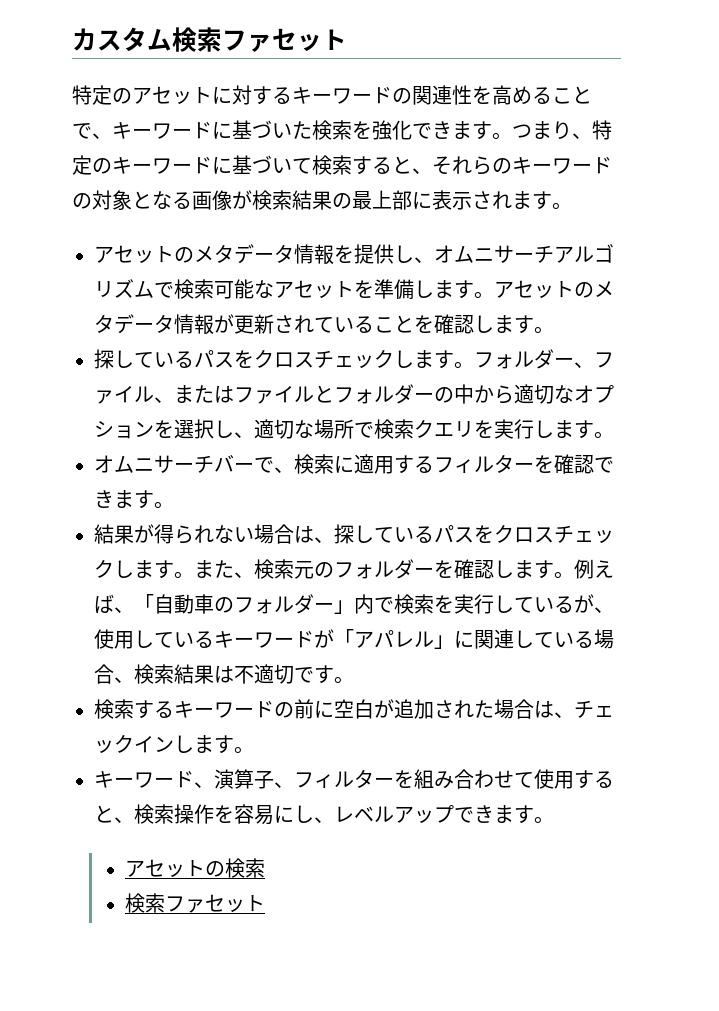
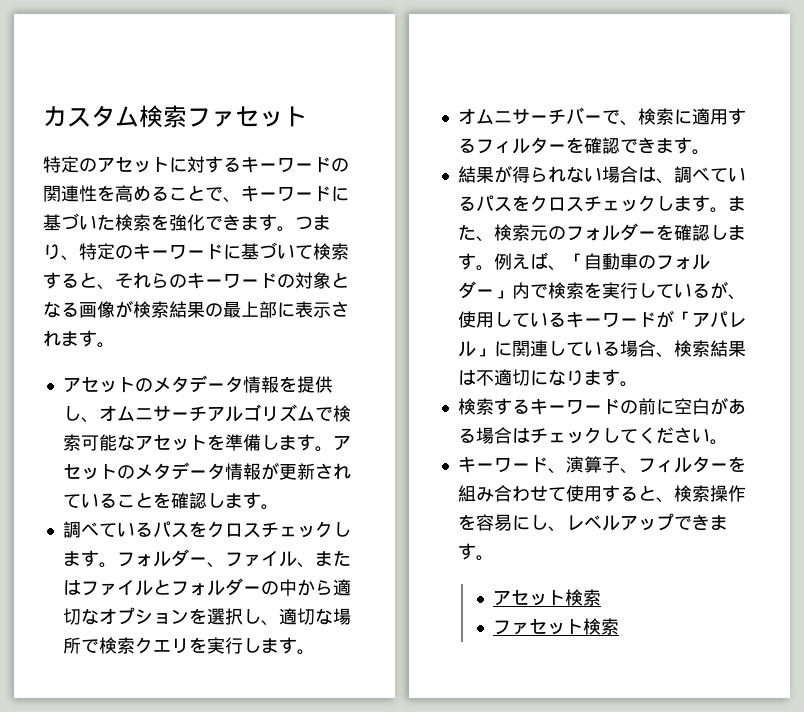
[94,349,134,369] 探し -> [62,521,99,538] 調べ
[334,524,374,544] 探し -> [673,166,710,183] 調べ
[294,667,314,683] で -> [529,369,602,386] になりま
[394,699,614,719] [94,734,234,754] 追加された場合は、チェックインします -> [727,399,746,415] [457,427,710,444] ある場合はチェックしてください
[204,861,225,877] の -> (566, 598) none
[124,893,265,913] 検索ファセット -> [493,618,620,635] ファセット検索

